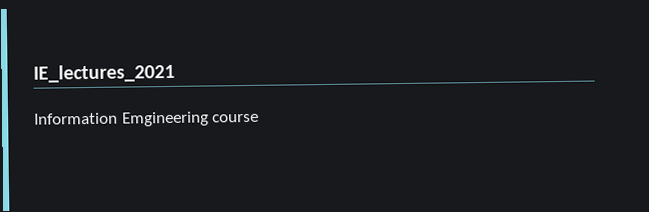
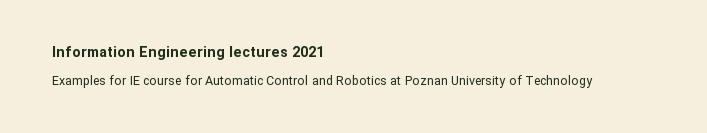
[33,63,175,83] [34,111,260,127] IE_lectures_2021 // Information Emgineering course -> [52,46,324,60] [52,75,593,88] Information Engineering lectures 2021 // Examples for IE course for Automatic Control and Robotics at Poznan University of Technology

